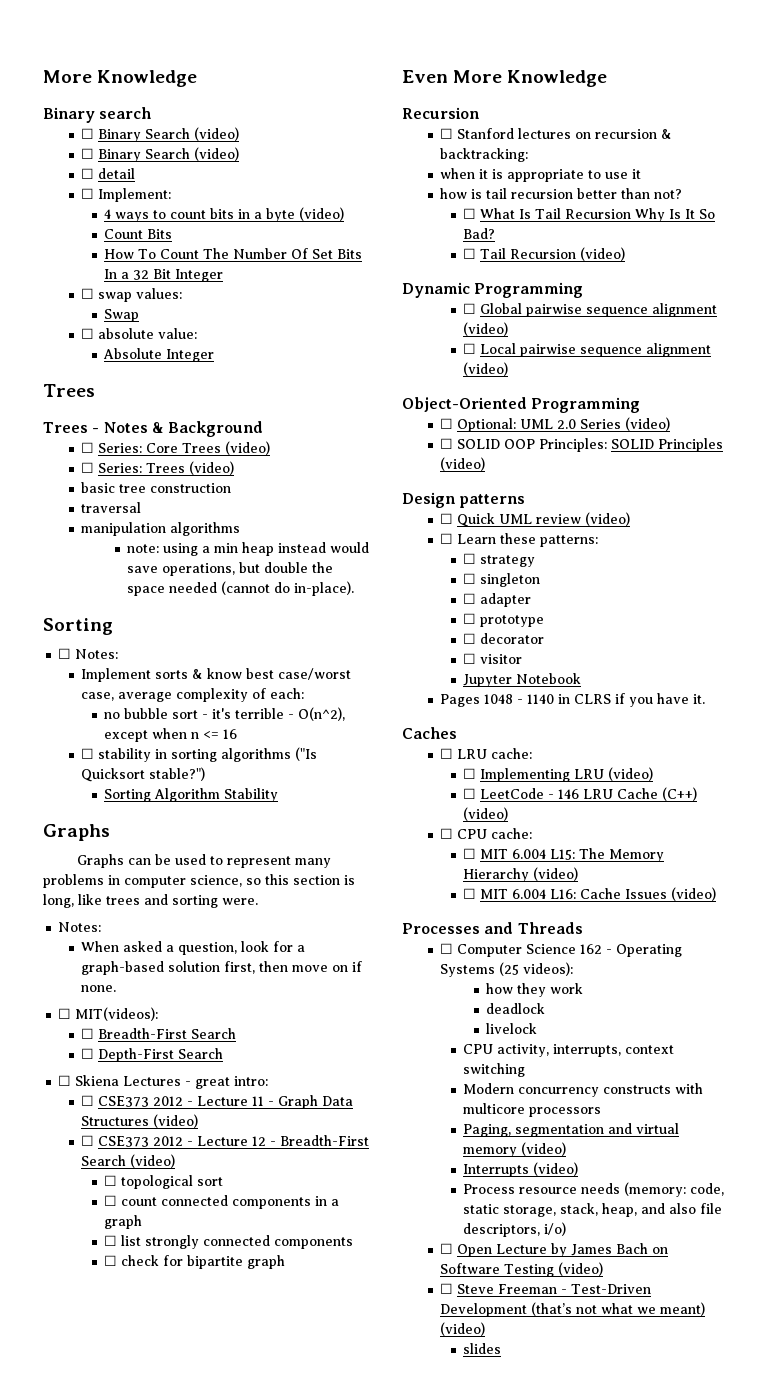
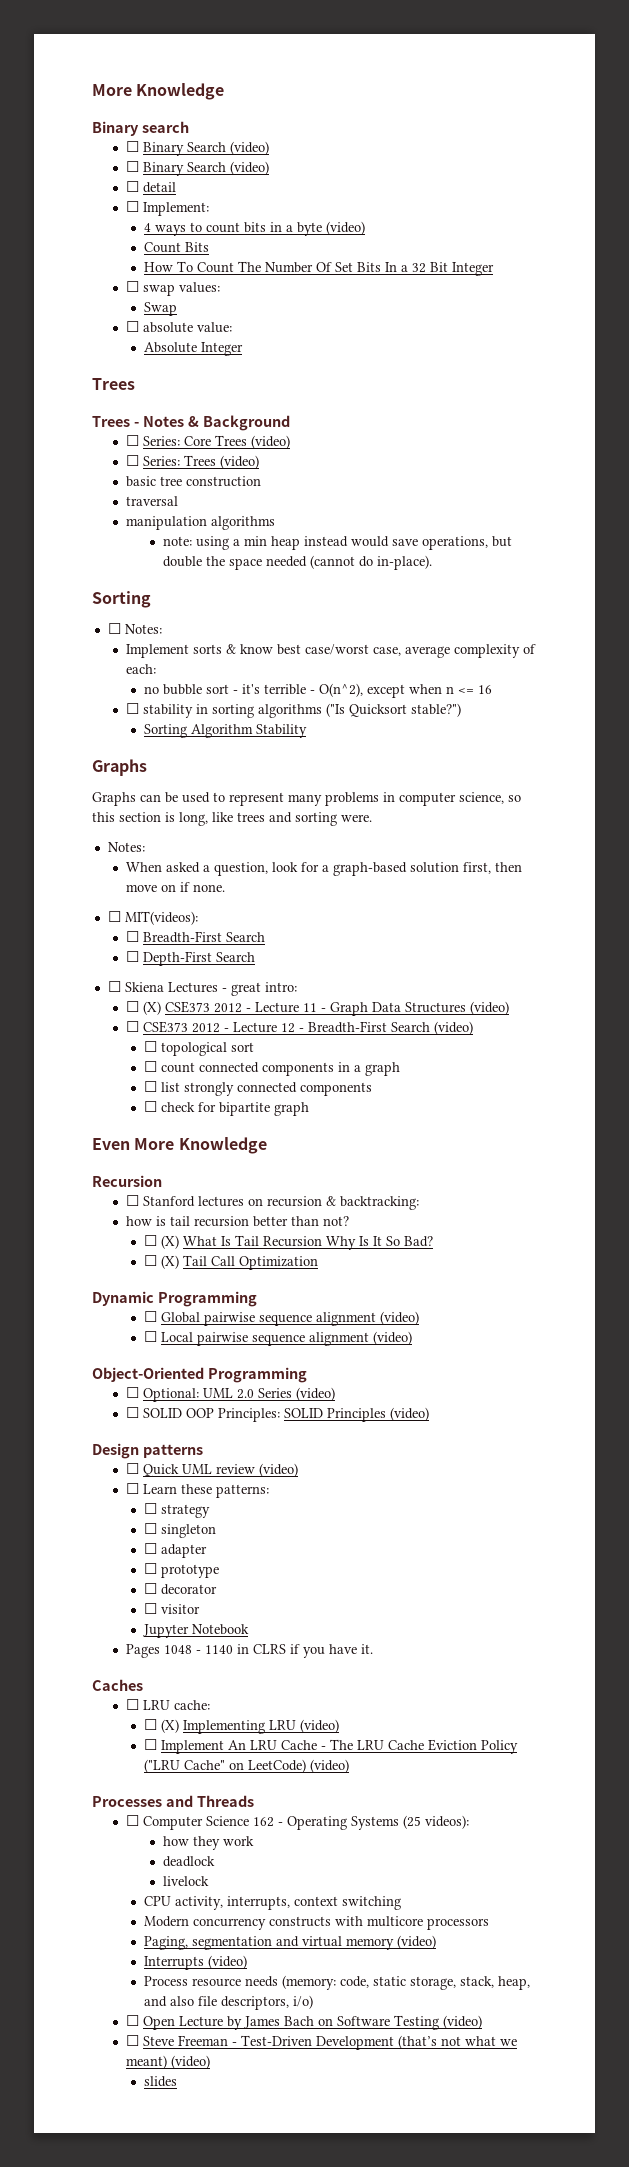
(95, 1100) none -> [143,1001,162,1015] (X)
[440,168,642,182] // when it is appropriate to use it -> (420, 1203) none
(477, 213) none -> [161,1235,180,1249] (X)
[480,247,626,261] Tail Recursion (video) -> [161,1255,319,1270] (X) Tail Call Optimization
(477, 773) none -> [161,1719,180,1733] (X)
[480,787,698,801] [463,807,509,821] [440,828,533,839] [463,848,665,862] [463,867,579,882] [463,888,668,899] LeetCode - 146 LRU Cache (C++) (video) // ☐ CPU cache: // ☐ MIT 6.004 L15: The Memory Hierarchy (video) // ☐ MIT 6.004 L16: Cache Issues -> [161,1739,519,1754] [144,1759,307,1773] Implement An LRU Cache - The LRU Cache Eviction Policy ("LRU Cache" on LeetCode)

